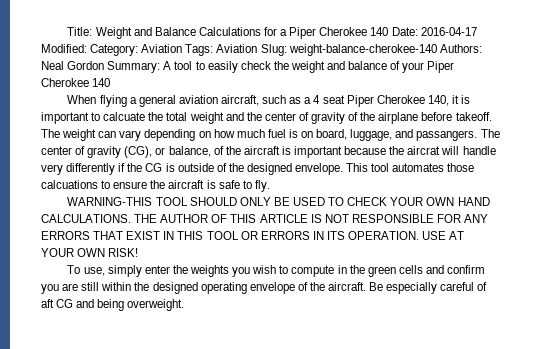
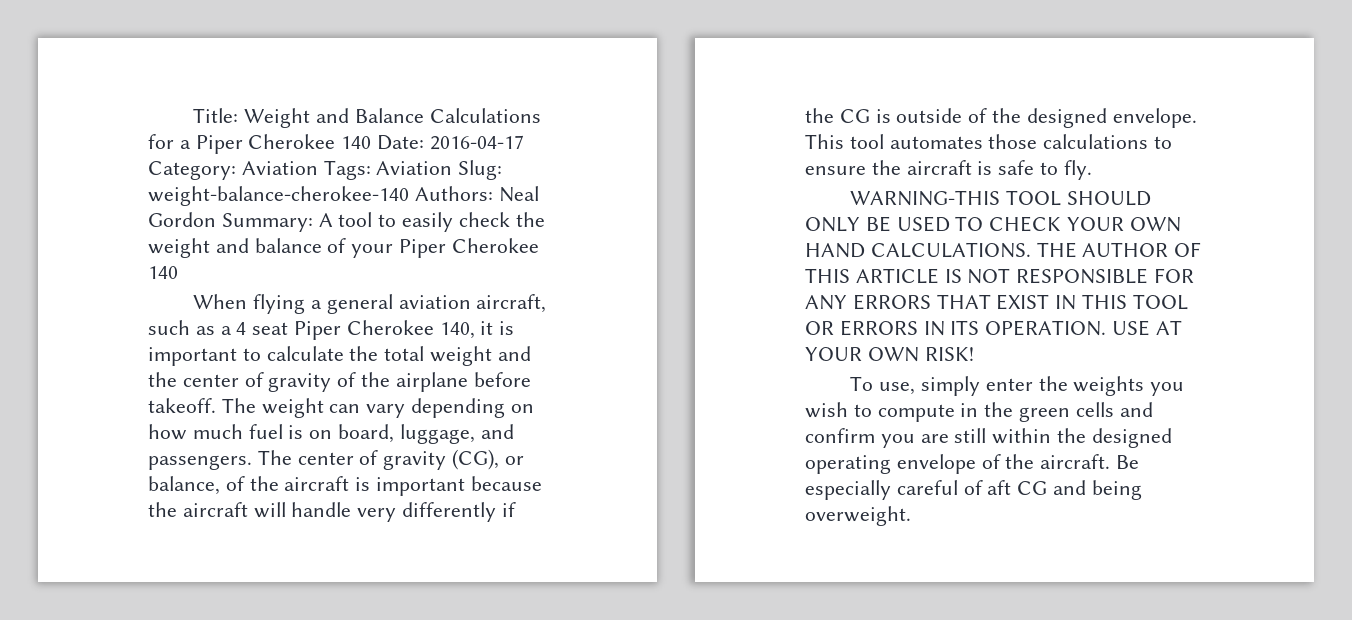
[41,44,87,53] Modified: -> (524, 142) none
[103,112,146,121] calcuate -> [266,346,344,361] calculate
[416,130,478,141] passangers. -> [148,455,252,470] passengers.
[407,146,441,155] aircrat -> [182,502,248,517] aircraft
[41,180,98,189] calcuations -> [1043,134,1149,149] calculations

